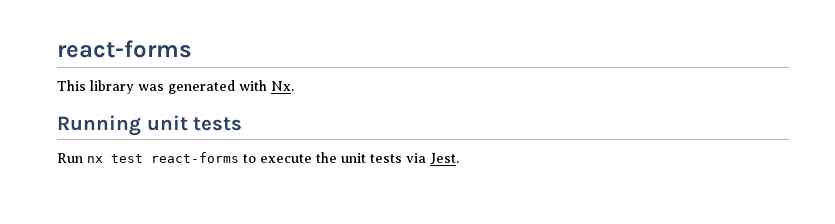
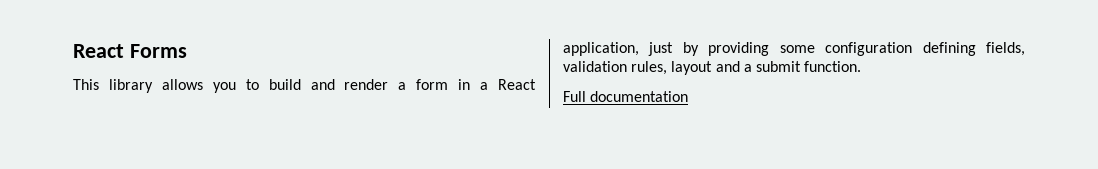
[57,40,192,58] react-forms -> [73,44,187,58] React Forms
[138,80,294,94] [57,115,243,136] [57,152,459,165] was generated with Nx. // Running unit tests // Run nx test react-forms to execute the unit tests via Jest. -> [161,79,536,93] [563,42,1025,56] [563,61,862,75] [563,91,689,102] allows you to build and render a form in a React application, just by providing some configuration defining fields, validation rules, layout and a submit function. // Full documentation

